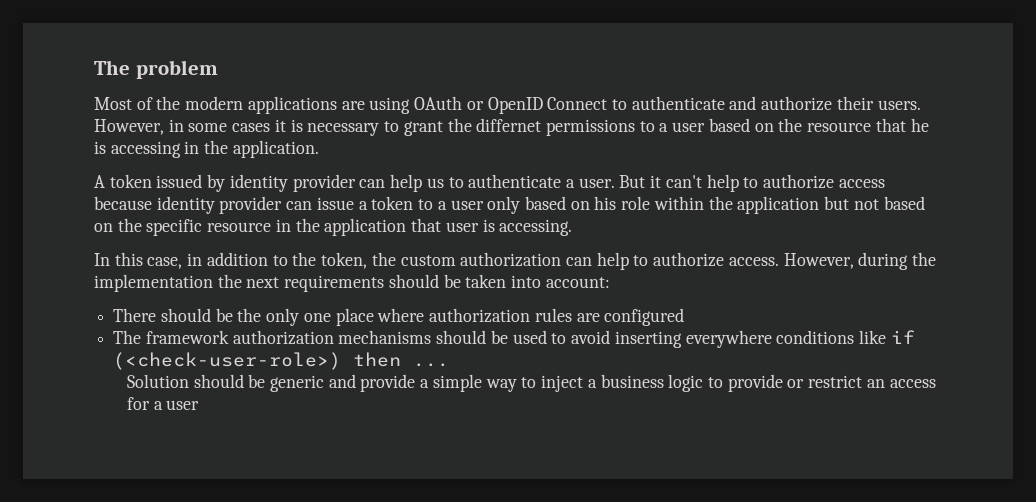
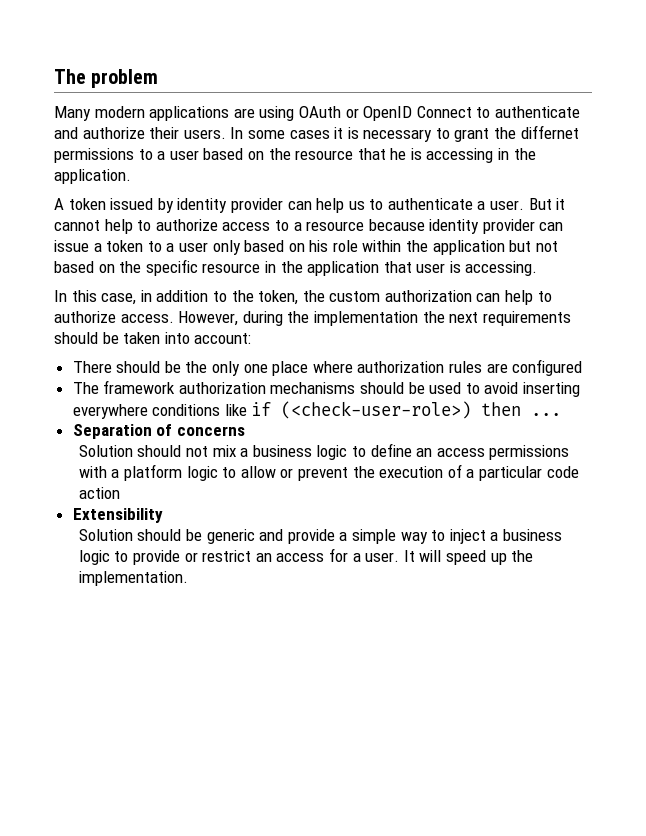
[94,96,181,110] Most of the -> [54,106,91,121] Many
[94,119,184,135] However, in -> [230,127,244,139] In
[665,175,702,188] can't -> [54,220,100,231] cannot
(885, 183) none -> [274,220,365,231] to a resource
(450, 365) none -> [72,424,245,439] [78,443,570,460] [78,464,579,481] [78,487,120,499] [72,508,163,523] // Separation of concerns // Solution should not mix a business logic to define an access permissions with a platform logic to allow or prevent the execution of a particular code action // Extensibility
[166,400,200,410] user -> [365,550,534,565] [78,571,188,586] user. It will speed up the implementation.

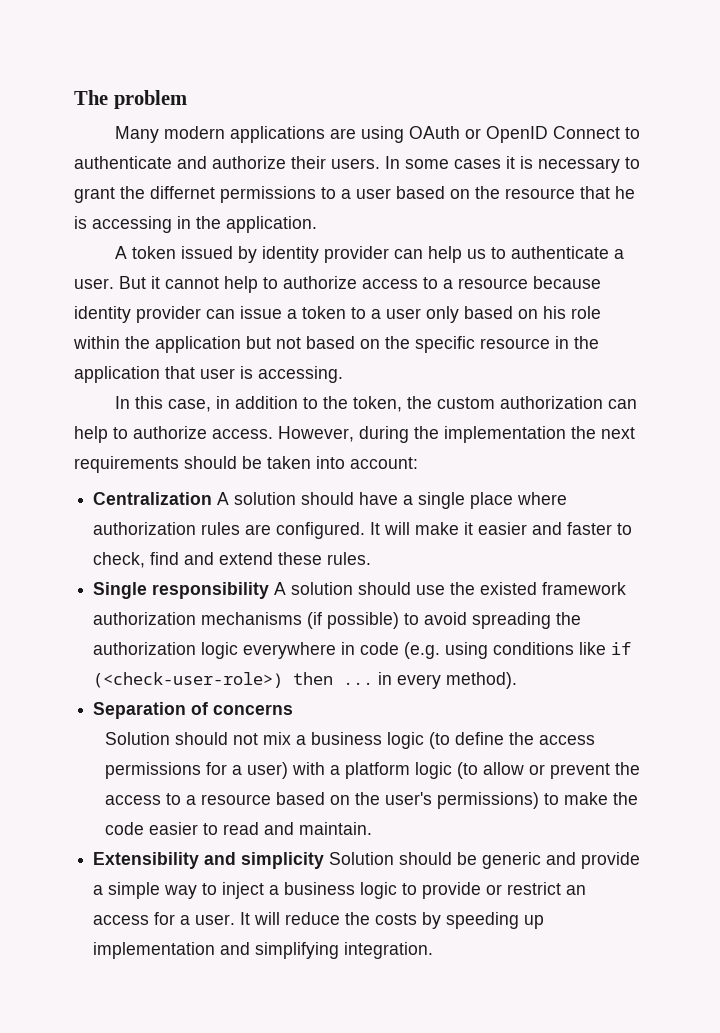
[72,361,268,376] There should be the only one -> [93,492,466,509] Centralization A solution should have a single
[512,359,583,376] [72,380,581,397] [72,404,148,419] configured // The framework authorization mechanisms should be used to avoid inserting everywhere -> [276,522,633,539] [93,552,372,568] [93,582,627,599] [93,612,582,629] [93,642,489,659] configured. It will make it easier and faster to check, find and extend these rules. // Single responsibility A solution should use the existed framework authorization mechanisms (if possible) to avoid spreading the authorization logic everywhere in code (e.g. using
(562, 414) none -> [378,672,518,689] in every method).
[351,443,570,460] to define an access permissions -> [428,732,595,749] [104,762,288,779] (to define the access permissions for a user)
[222,467,237,478] to -> [456,762,478,779] (to
[379,464,579,481] [78,487,120,499] execution of a particular code action -> [104,792,638,809] [104,822,372,835] access to a resource based on the user's permissions) to make the code easier to read and maintain.
(163, 515) // -> [204,852,325,869] and simplicity
[445,550,534,565] [78,571,188,586] speed up the implementation. -> [285,912,545,929] [93,942,434,959] reduce the costs by speeding up implementation and simplifying integration.

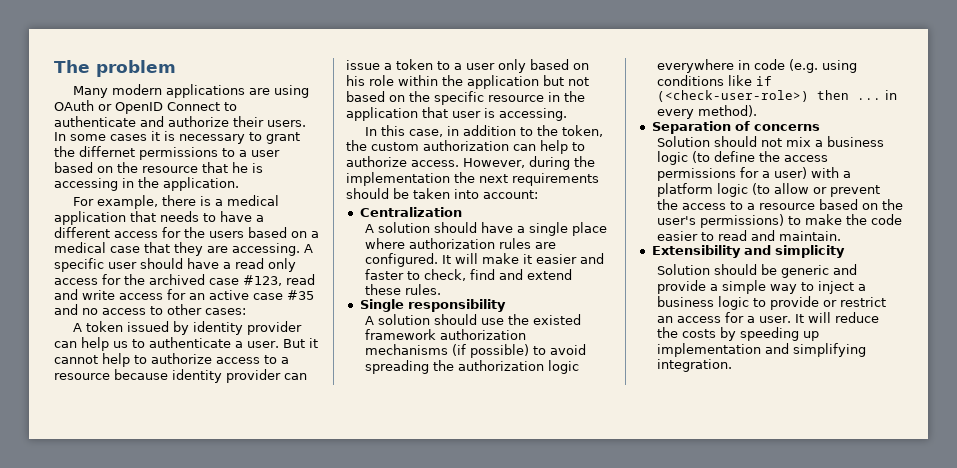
(317, 224) none -> [72,195,279,209] [54,211,264,225] [54,227,319,238] [54,242,313,256] [54,258,296,272] [54,274,315,286] [54,289,314,300] [54,304,246,315] // For example, there is a medical application that needs to have a different access for the users based on a medical case that they are accessing. A specific user should have a read only access for the archived case #123, read and write access for an active case #35 and no access to other cases:
(213, 498) none -> (462, 212) //
(270, 590) none -> (506, 305) //
(325, 860) none -> (845, 251) //

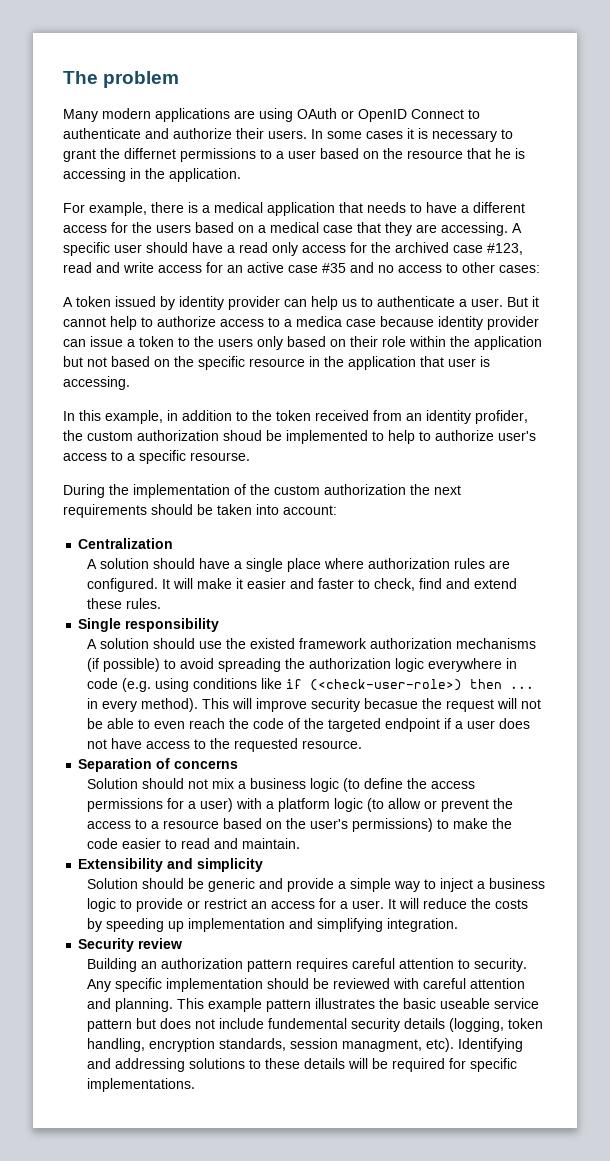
[54,373,110,380] resource -> [296,316,376,327] medica case
[454,63,495,70] a user -> [194,336,253,347] the users
[346,75,365,86] his -> [350,336,378,347] their
[408,129,443,137] case, -> [105,410,163,424] example,
[561,125,603,137] [346,140,585,154] [346,156,595,170] [346,172,450,186] token, the custom authorization can help to authorize access. However, during the implementation -> [276,410,528,424] [63,430,536,444] [63,450,250,464] [63,484,406,498] token received from an identity profider, the custom authorization shoud be implemented to help to authorize user's access to a specific resourse. // During the implementation of the custom authorization
(757, 111) none -> [202,698,542,712] [87,718,531,732] [87,738,363,752] This will improve security becasue the request will not be able to even reach the code of the targeted endpoint if a user does not have access to the requested resource.
(732, 365) none -> [78,938,183,952] [87,958,528,972] [87,978,526,992] [87,998,540,1012] [87,1018,544,1032] [87,1038,524,1052] [87,1058,518,1072] [87,1078,196,1092] // Security review // Building an authorization pattern requires careful attention to security. Any specific implementation should be reviewed with careful attention and planning. This example pattern illustrates the basic useable service pattern but does not include fundemental security details (logging, token handling, encryption standards, session managment, etc). Identifying and addressing solutions to these details will be required for specific implementations.

